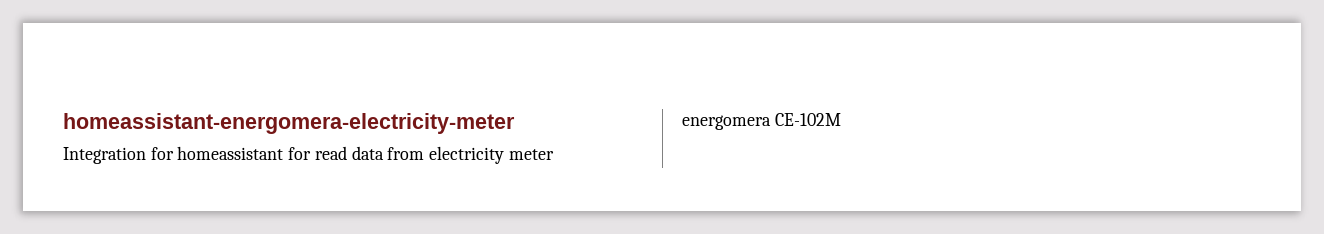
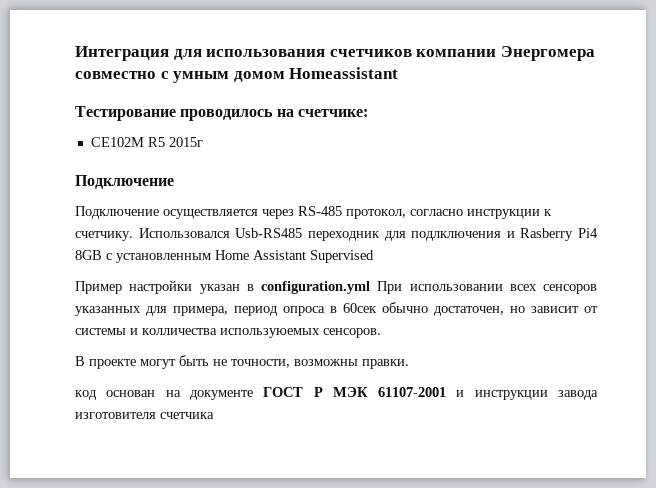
[63,113,515,134] [63,146,554,164] [682,113,841,130] homeassistant-energomera-electricity-meter // Integration for homeassistant for read data from electricity meter energomera CE-102M -> [75,46,595,61] [75,67,399,83] [75,106,368,121] [90,137,203,147] [75,175,174,189] [75,206,552,219] [75,228,598,241] [75,250,374,263] [75,280,597,294] [75,302,598,316] [75,328,381,338] [75,355,409,369] [75,387,598,400] [75,412,214,419] Интеграция для использования счетчиков компании Энергомера совместно с умным домом Homeassistant // Тестирование проводилось на счетчике: // СЕ102М R5 2015г // Подключение // Подключение осуществляется через RS-485 протокол, согласно инструкции к счетчику. Использовался Usb-RS485 переходник для подлключения и Rasberry Pi4 8GB с установленным Home Assistant Supervised // Пример настройки указан в configuration.yml При использовании всех сенсоров указанных для примера, период опроса в 60сек обычно достаточен, но зависит от системы и колличества используюемых сенсоров. // В проекте могут быть не точности, возможны правки. // код основан на документе ГОСТ Р МЭК 61107-2001 и инструкции завода изготовителя счетчика

